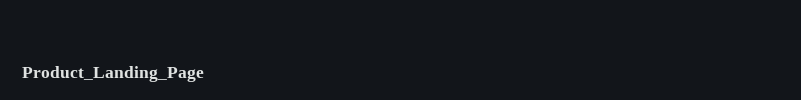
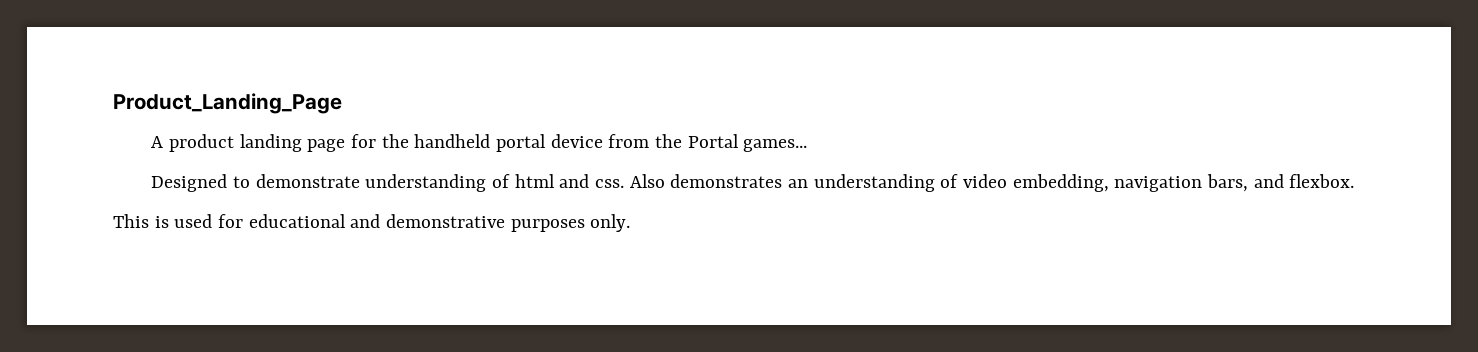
(204, 74) none -> [151,134,808,152] [151,174,1355,192] [113,214,631,232] // A product landing page for the handheld portal device from the Portal games... // Designed to demonstrate understanding of html and css. Also demonstrates an understanding of video embedding, navigation bars, and flexbox. // This is used for educational and demonstrative purposes only.

